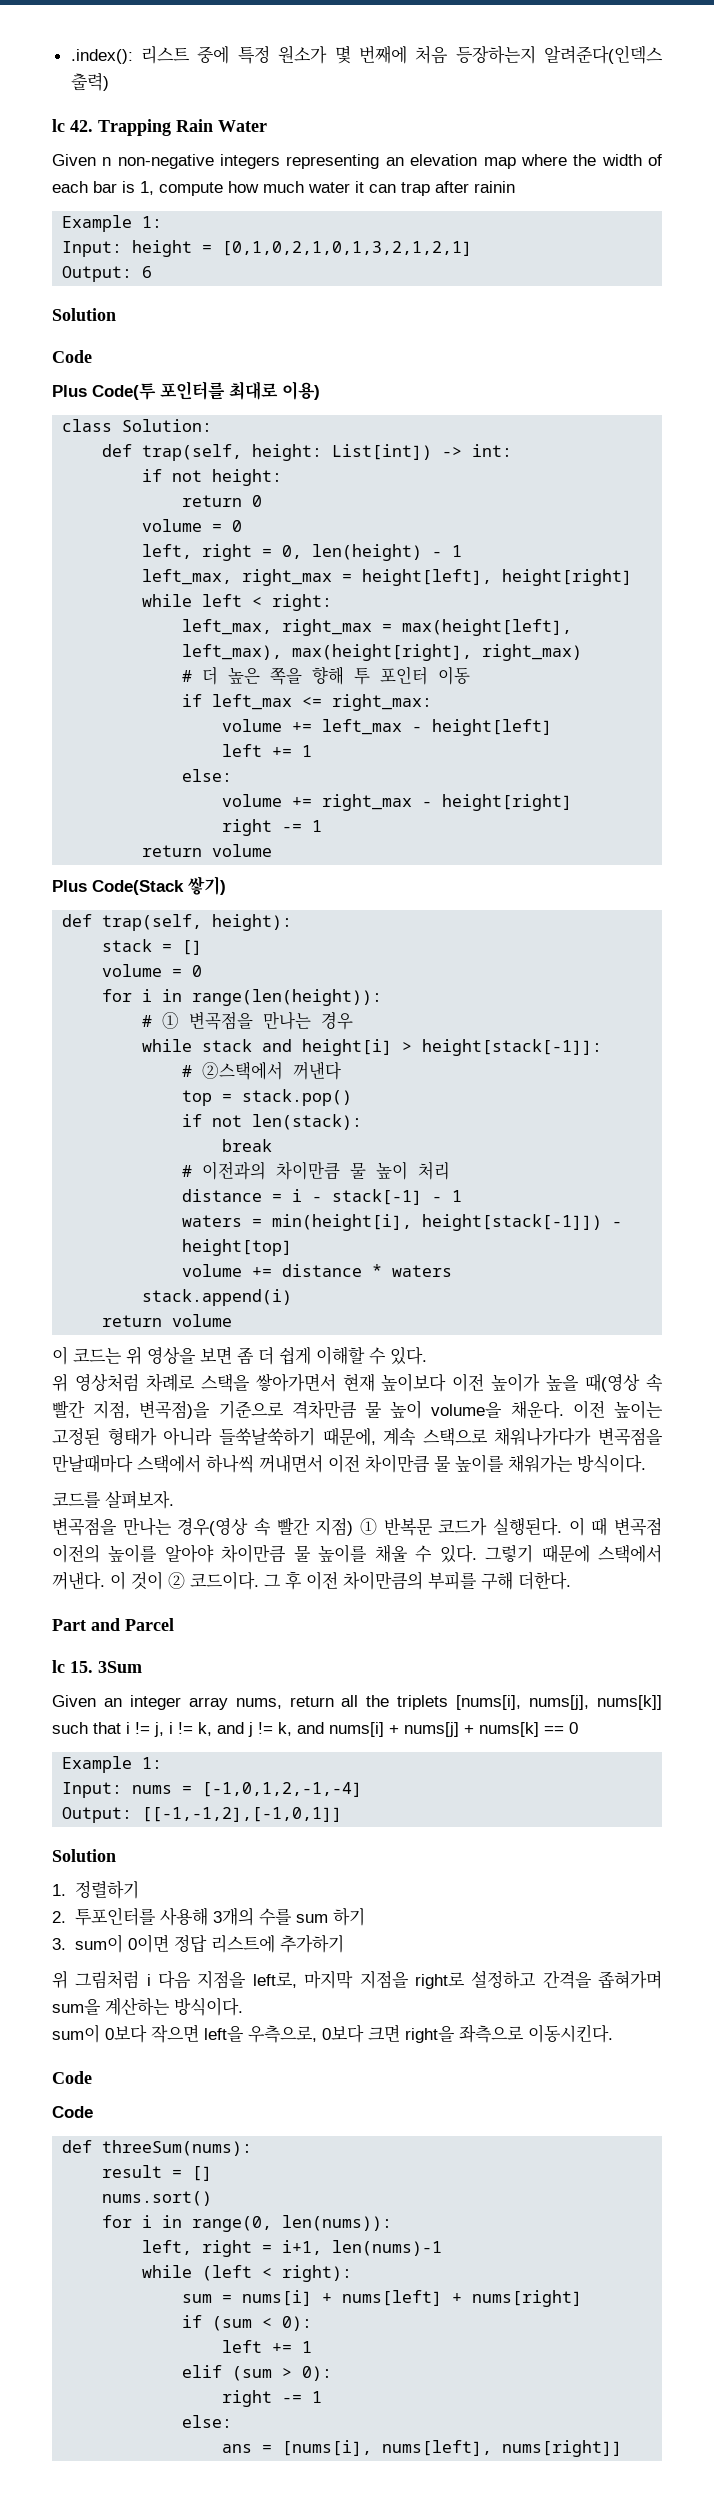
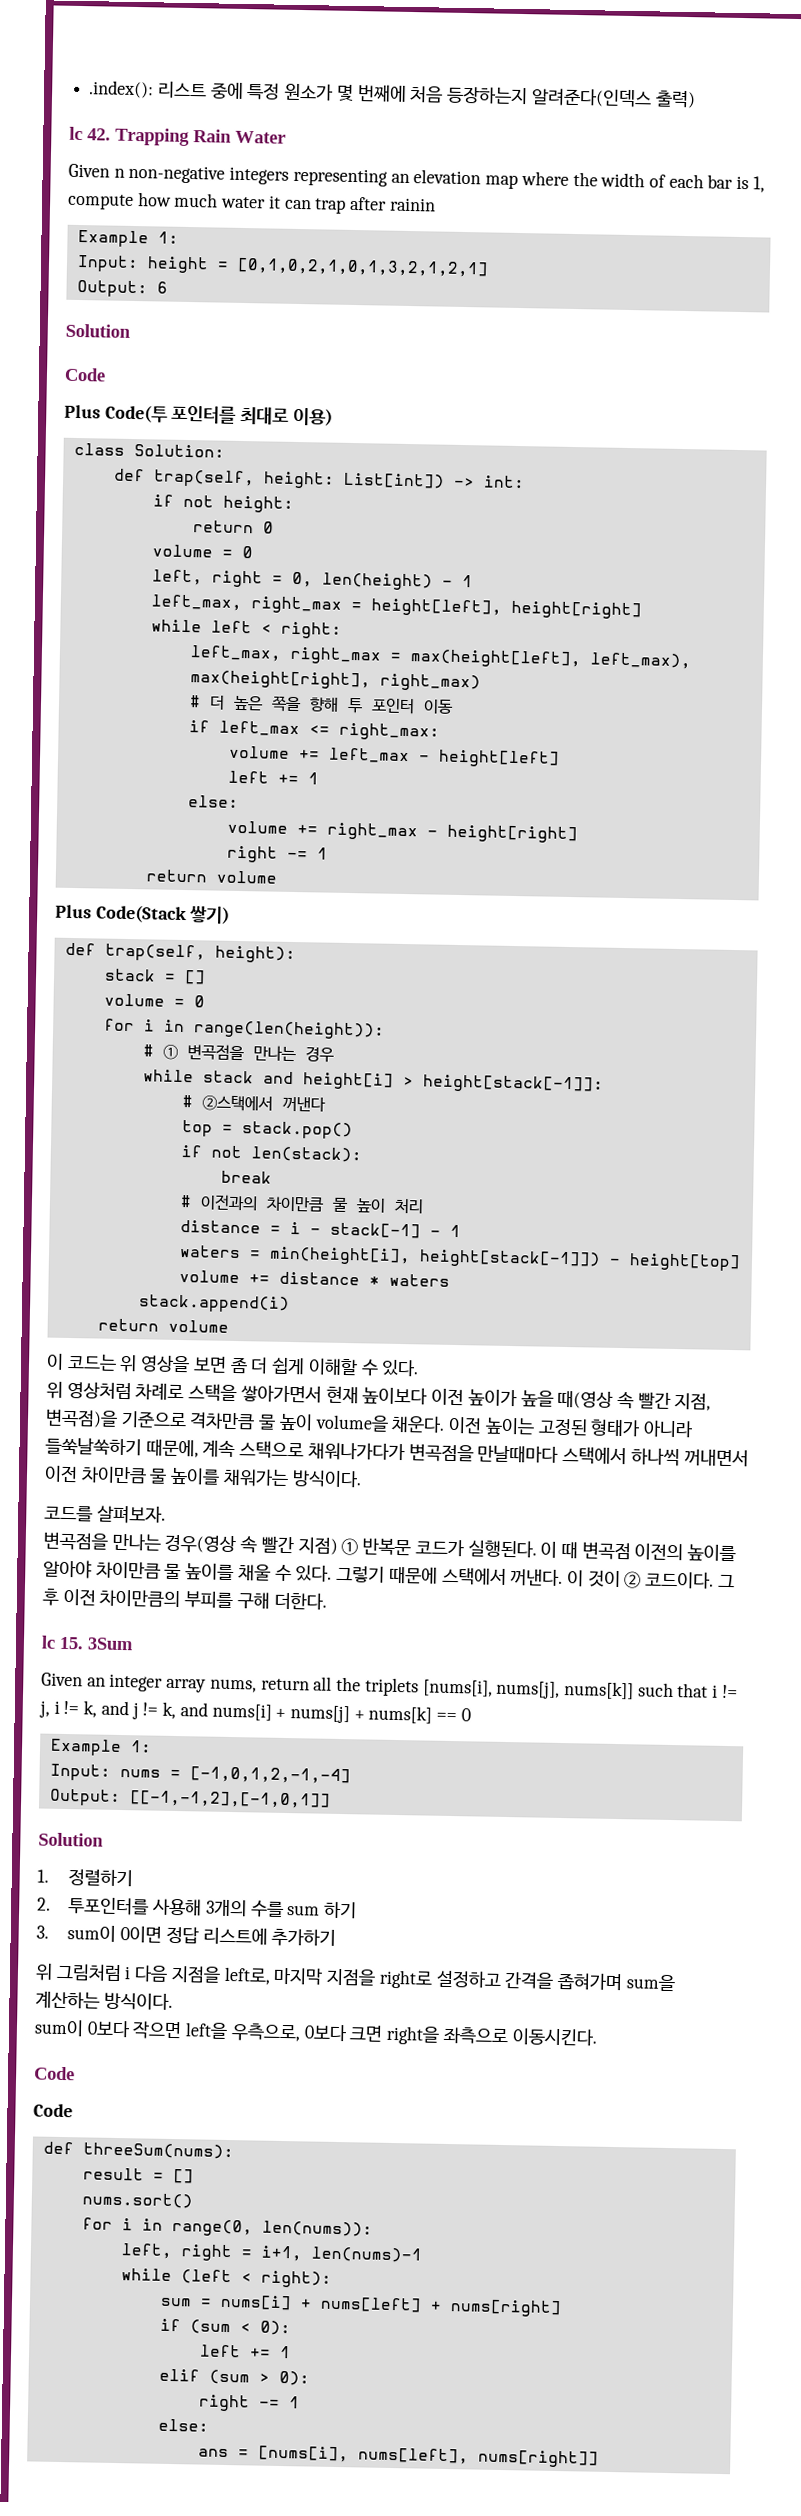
[52,1618,174,1631] // Part and Parcel -> (327, 1601) none

